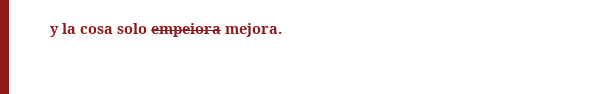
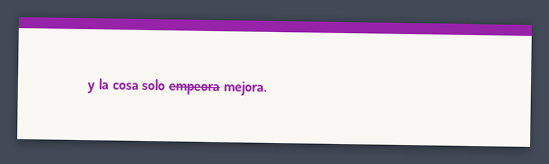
[151,23,221,37] empeiora -> [168,83,221,96] empeora

